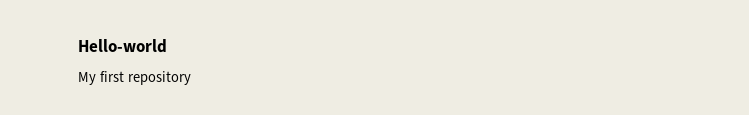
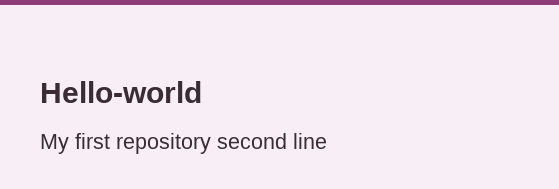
(191, 78) none -> [217,133,327,149] second line

